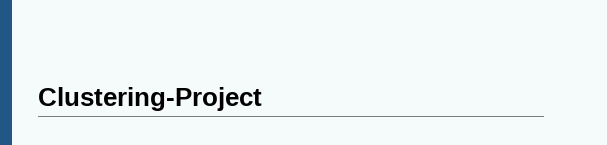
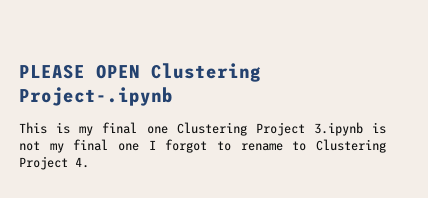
[38,87,262,111] Clustering-Project -> [19,63,261,82] [19,87,173,106] [19,122,386,136] [19,139,386,153] [19,156,89,170] PLEASE OPEN Clustering Project-.ipynb // This is my final one Clustering Project 3.ipynb is not my final one I forgot to rename to Clustering Project 4.

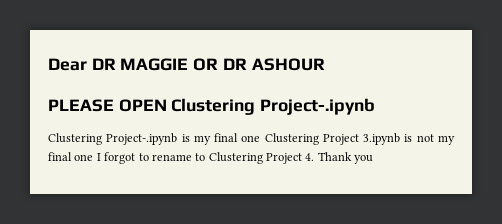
(19, 71) none -> [48,58,325,71] Dear DR MAGGIE OR DR ASHOUR //
[19,122,47,134] This -> [48,133,178,145] Clustering Project-.ipynb
(89, 162) none -> [317,152,374,164] Thank you

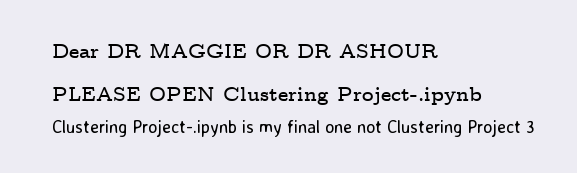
[264,133,455,145] [48,152,374,164] Clustering Project 3.ipynb is not my final one I forgot to rename to Clustering Project 4. Thank you -> [357,119,535,137] not Clustering Project 3

